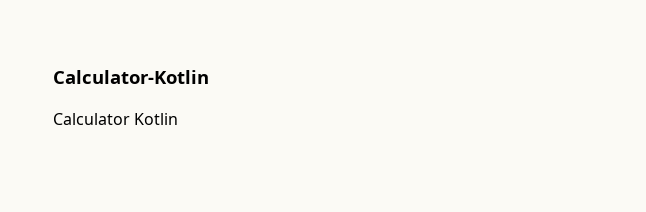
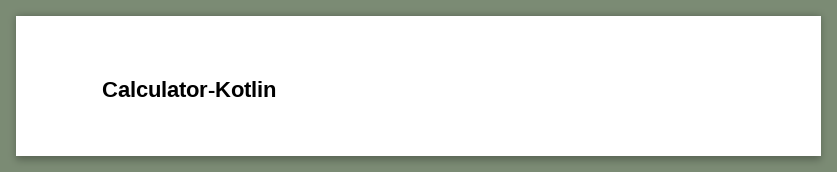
[53,113,179,125] // Calculator Kotlin -> (276, 89) none

